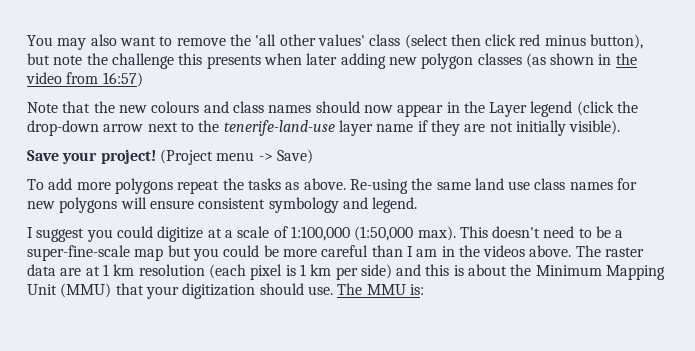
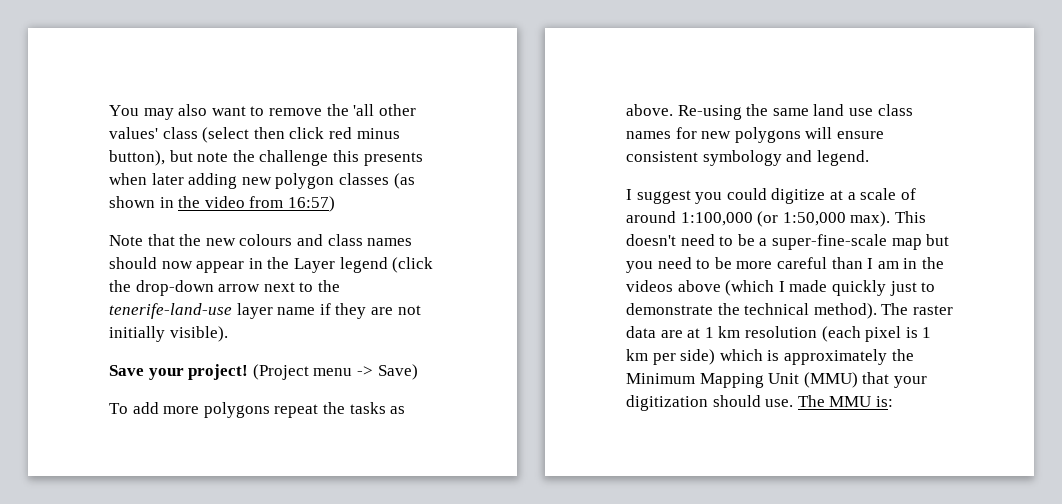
[290,226,414,241] 1:100,000 (1:50,000 -> [626,211,846,227] around 1:100,000 (or 1:50,000
[223,245,260,257] could -> [657,257,711,269] need to
[529,245,572,257] above. -> [677,280,936,296] [626,303,877,319] above (which I made quickly just to demonstrate the technical method).
[396,264,508,276] and this is about -> [719,349,887,365] which is approximately

